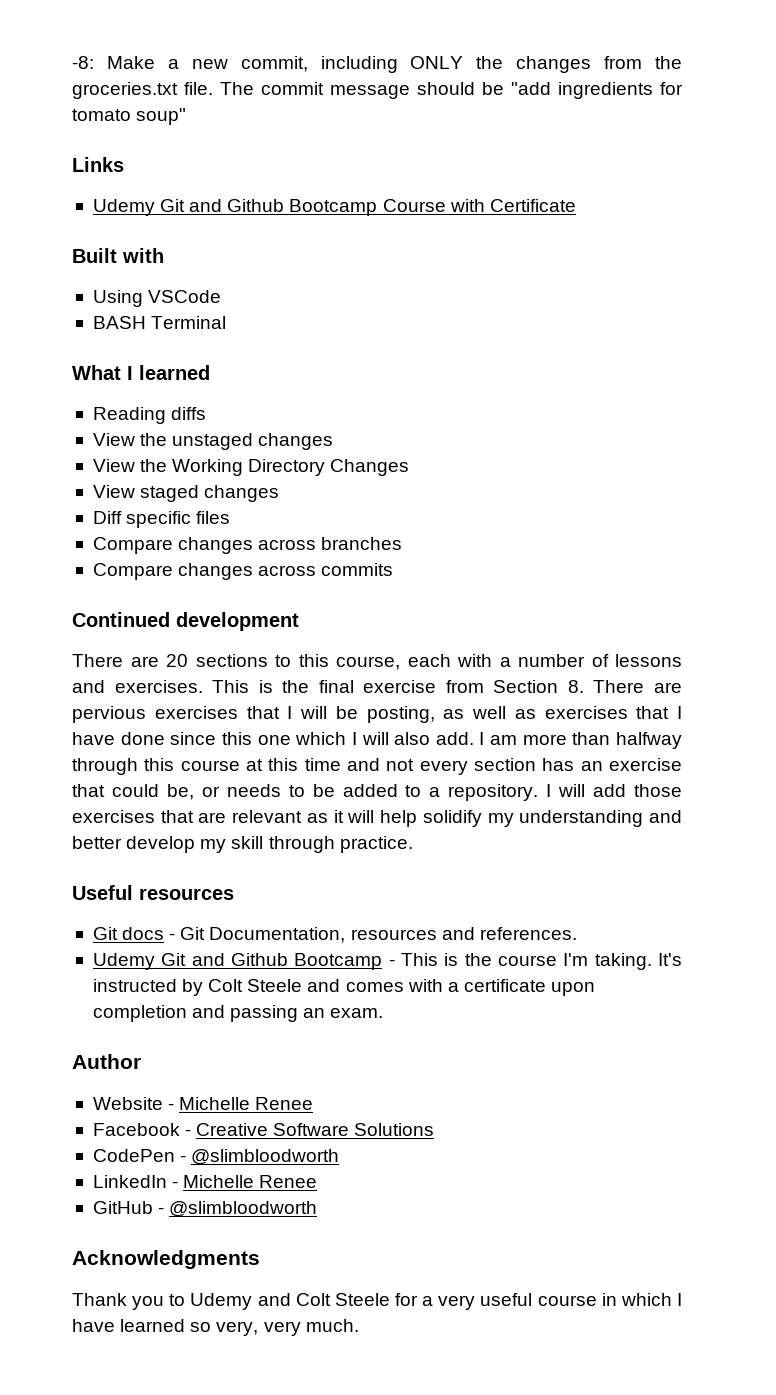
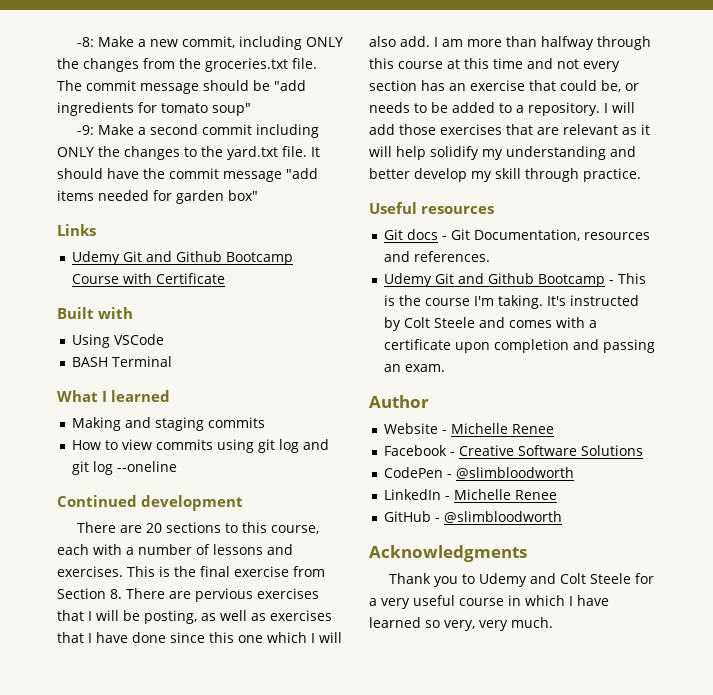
(187, 116) none -> [76,124,319,138] [57,146,320,160] [57,168,318,182] [57,190,258,204] // -9: Make a second commit including ONLY the changes to the yard.txt file. It should have the commit message "add items needed for garden box"
[92,407,207,424] [92,433,334,450] [92,459,410,476] [92,485,280,502] [92,511,231,528] [92,537,403,554] [92,563,394,580] Reading diffs // View the unstaged changes // View the Working Directory Changes // View staged changes // Diff specific files // Compare changes across branches // Compare changes across commits -> [72,417,266,431] [72,439,330,453] [72,461,178,475] Making and staging commits // How to view commits using git log and git log --oneline

